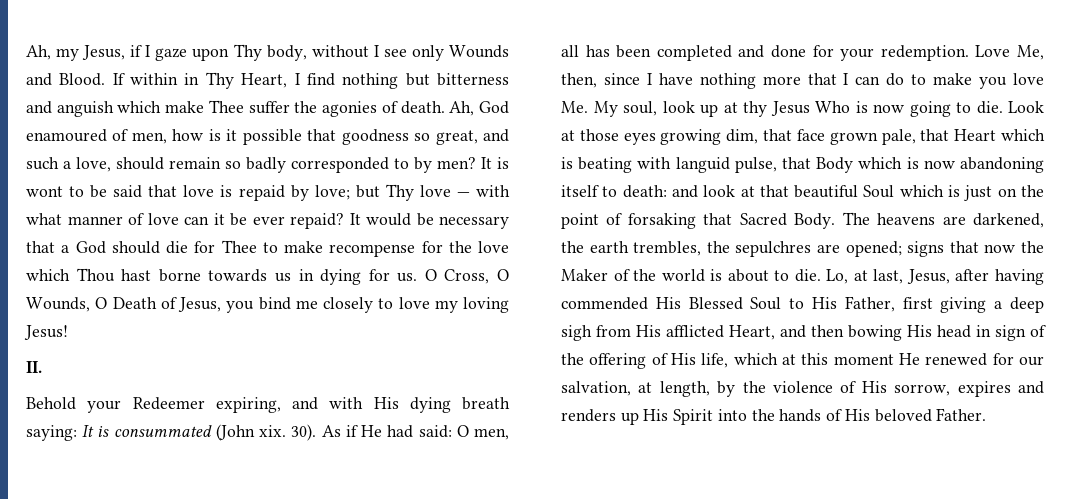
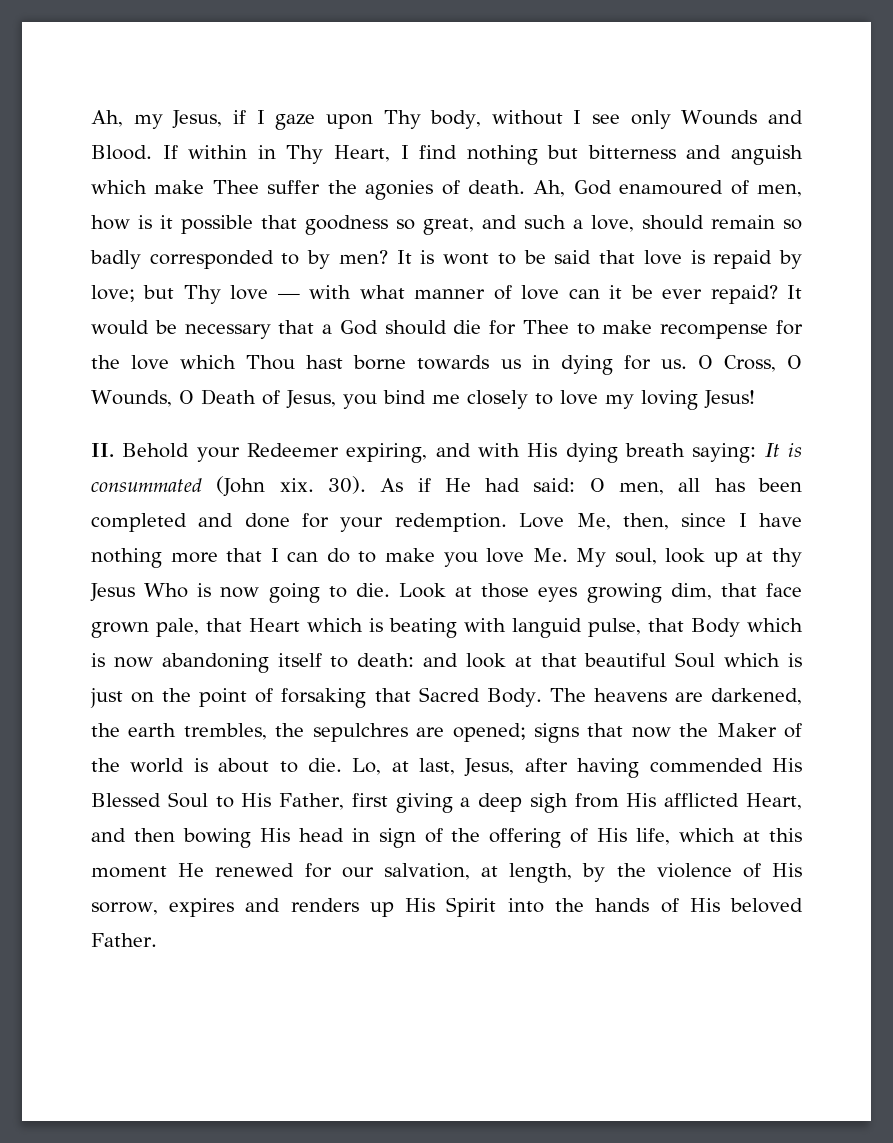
(42, 367) // -> (114, 450) none

